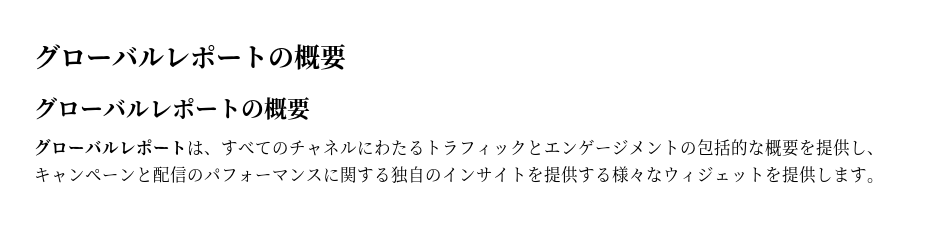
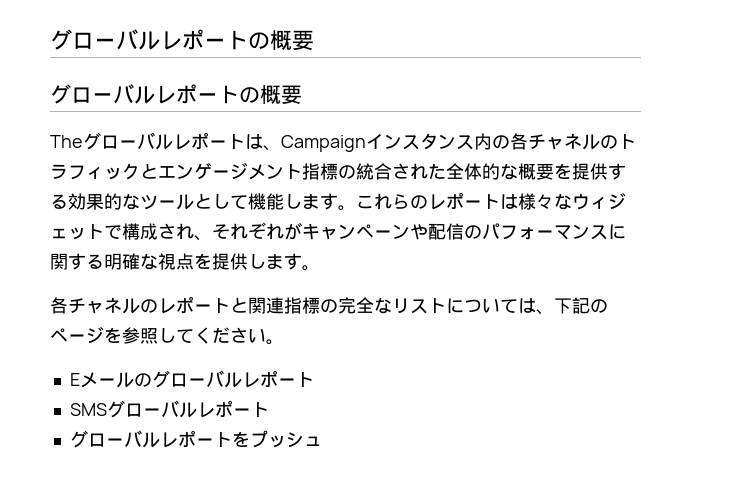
(311, 109) none -> [50,135,83,148] The
[221,139,425,156] すべてのチャネルにわたる -> [281,133,618,152] Campaignインスタンス内の各チャネルの
[680,139,884,157] の包括的な概要を提供し、 -> [302,163,626,180] [50,192,626,211] [50,222,302,241] 指標の統合された全体的な概要を提供する効果的なツールとして機能します。これらのレポートは様々なウィジェットで構成され、それぞれが
[136,167,153,182] と -> [410,224,428,240] や
[391,166,884,184] 独自のインサイトを提供する様々なウィジェットを提供します。 -> [104,253,320,271] [50,296,608,315] [50,327,284,345] [69,370,314,388] [69,400,269,418] [69,430,322,448] 明確な視点を提供します。 // 各チャネルのレポートと関連指標の完全なリストについては、下記のページを参照してください。 // Eメールのグローバルレポート // SMSグローバルレポート // グローバルレポートをプッシュ

